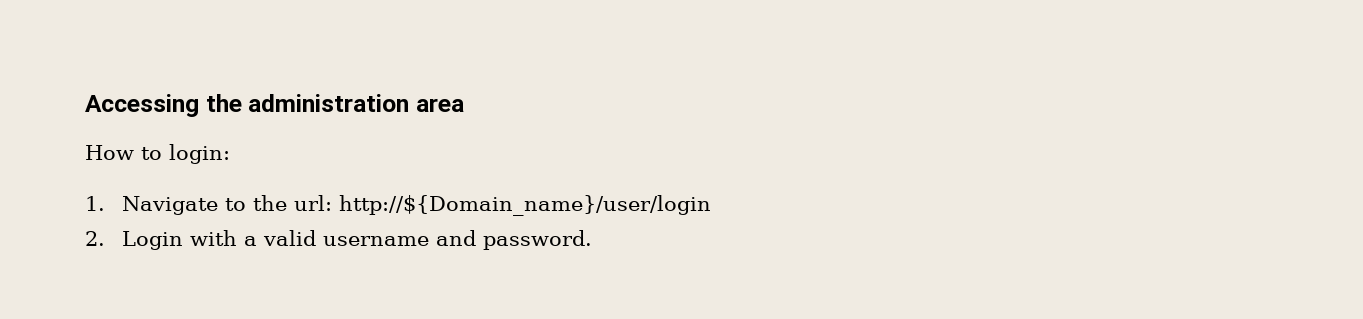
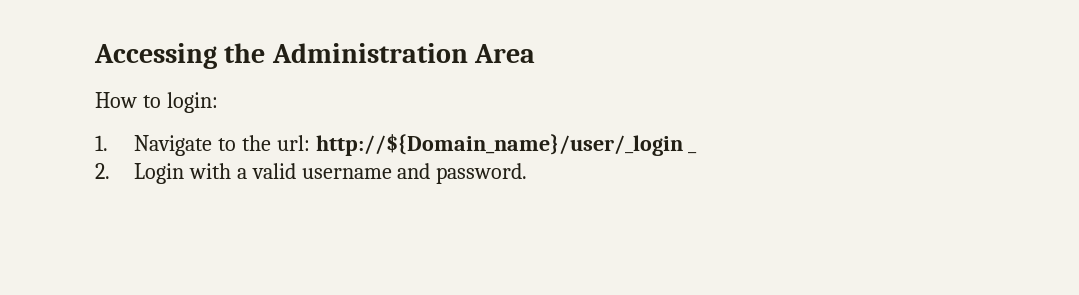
[248,94,464,112] administration area -> [271,43,536,63] Administration Area
[339,195,712,216] http://${Domain_name}/user/login -> [315,134,698,156] http://${Domain_name}/user/_login _

